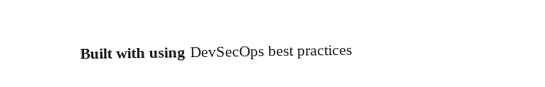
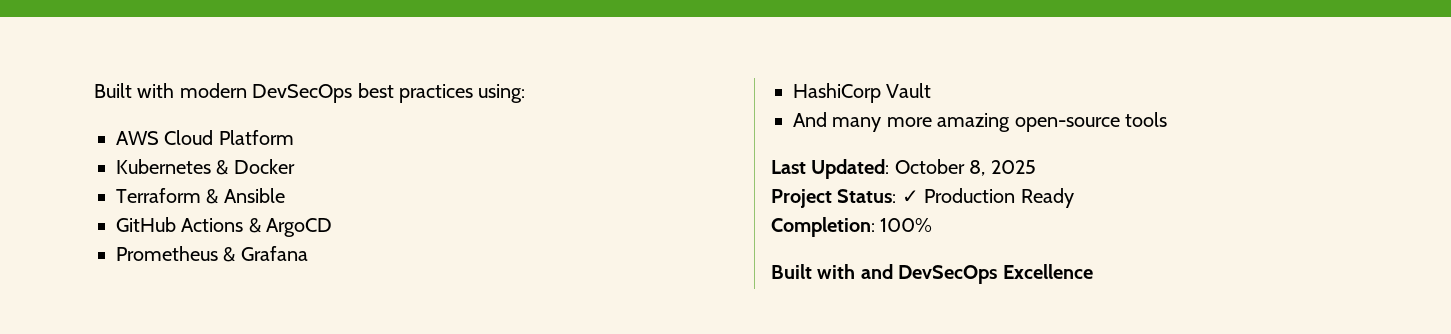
[80,47,187,61] Built with using -> [94,83,247,98] Built with modern
(353, 51) none -> [478,84,526,103] [116,130,294,145] [116,159,295,175] [116,188,285,204] [116,217,333,237] [116,246,308,262] [793,83,932,103] [793,112,1167,132] [771,159,1036,179] [771,188,1074,208] [771,217,933,237] [771,264,1093,284] using: // AWS Cloud Platform // Kubernetes & Docker // Terraform & Ansible // GitHub Actions & ArgoCD // Prometheus & Grafana // HashiCorp Vault // And many more amazing open-source tools // Last Updated: October 8, 2025 // Project Status: ✓ Production Ready // Completion: 100% // Built with and DevSecOps Excellence

